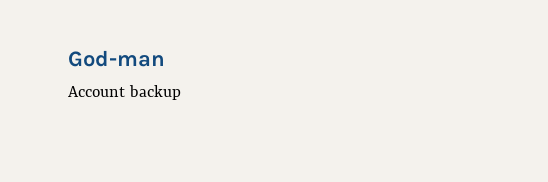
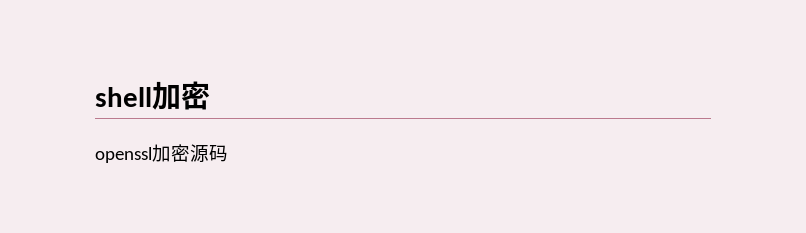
[68,50,165,67] [68,85,181,100] God-man // Account backup -> [95,81,210,110] [95,144,228,163] shell加密 // openssl加密源码

